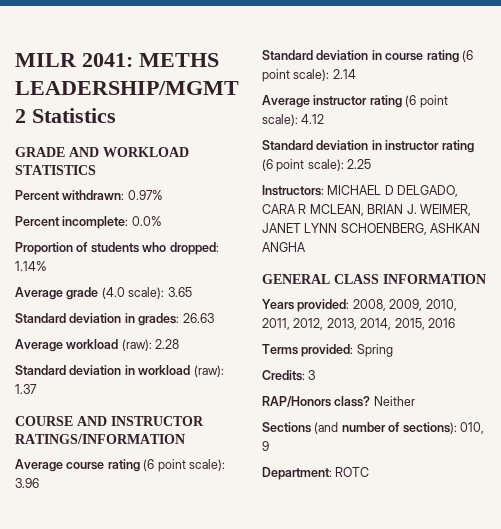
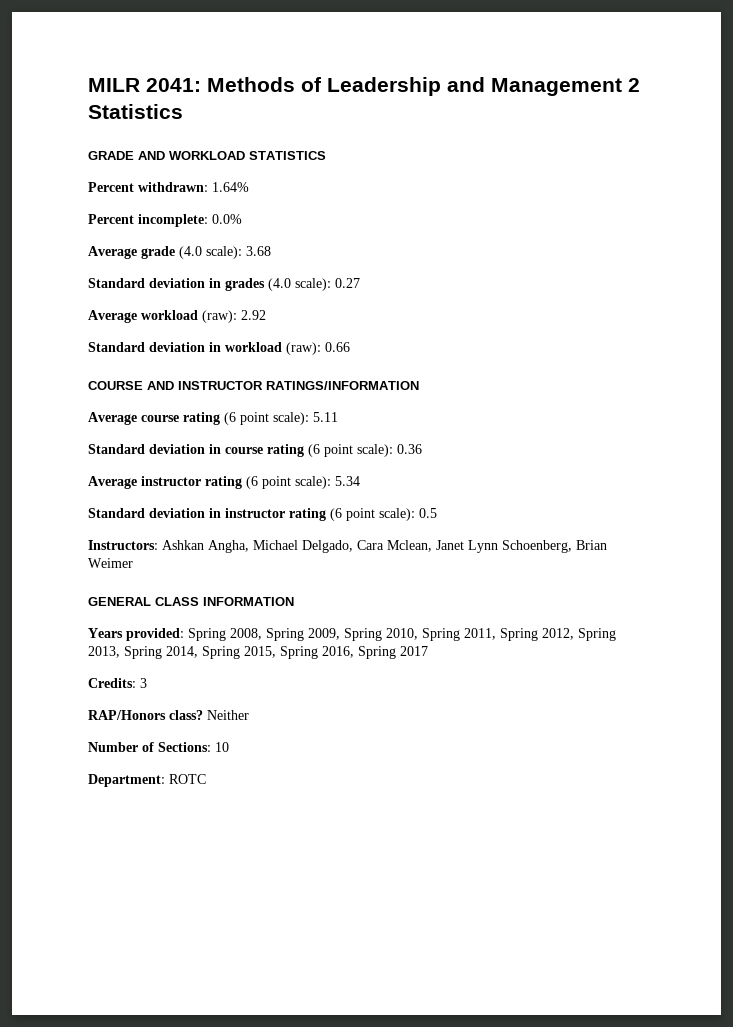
[139,53,219,67] [15,81,239,95] METHS LEADERSHIP/MGMT -> [207,77,622,96] Methods of Leadership and Management
[127,190,163,200] 0.97% -> [212,182,249,192] 1.64%
[15,242,219,255] [15,261,47,271] // Proportion of students who dropped: 1.14% -> (242, 219) none
[167,287,192,297] [15,313,214,326] 3.65 // Standard deviation in grades: 26.63 -> [246,246,271,256] [88,278,360,291] 3.68 // Standard deviation in grades (4.0 scale): 0.27
[155,339,180,349] 2.28 -> [241,310,266,320] 2.92
[15,384,37,394] 1.37 -> [325,342,350,352] 0.66
[15,478,39,488] 3.96 -> [313,412,338,422] 5.11
[332,69,356,79] 2.14 -> [397,444,422,454] 0.36
[301,114,325,124] 4.12 -> [335,476,360,486] 5.34
[347,159,372,169] 2.25 -> [419,508,437,518] 0.5
[327,185,459,197] [262,204,471,216] [262,223,481,235] [262,242,306,252] MICHAEL D DELGADO, CARA R MCLEAN, BRIAN J. WEIMER, JANET LYNN SCHOENBERG, ASHKAN ANGHA -> [162,540,607,553] [88,558,133,568] Ashkan Angha, Michael Delgado, Cara Mclean, Janet Lynn Schoenberg, Brian Weimer
[352,299,457,311] [262,318,455,330] [262,344,393,357] 2008, 2009, 2010, 2011, 2012, 2013, 2014, 2015, 2016 // Terms provided: Spring -> [188,628,616,641] [88,646,428,659] Spring 2008, Spring 2009, Spring 2010, Spring 2011, Spring 2012, Spring 2013, Spring 2014, Spring 2015, Spring 2016, Spring 2017
[262,422,484,434] [262,441,269,451] Sections (and number of sections): 010, 9 -> [88,742,229,752] Number of Sections: 10

